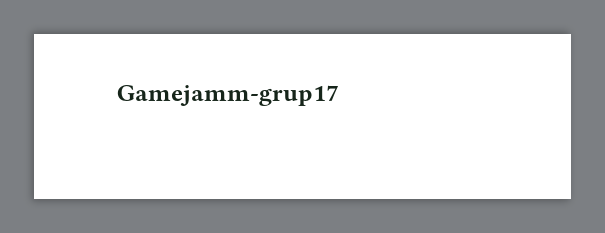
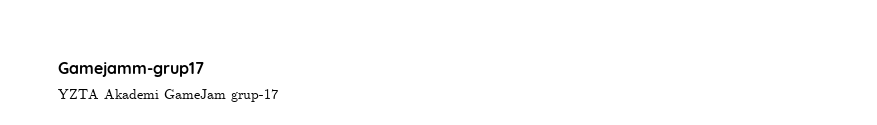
(339, 95) none -> [58,89,278,102] // YZTA Akademi GameJam grup-17

